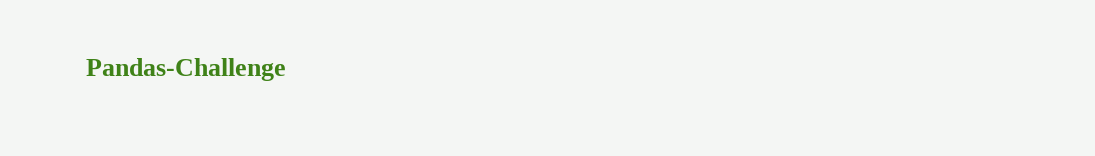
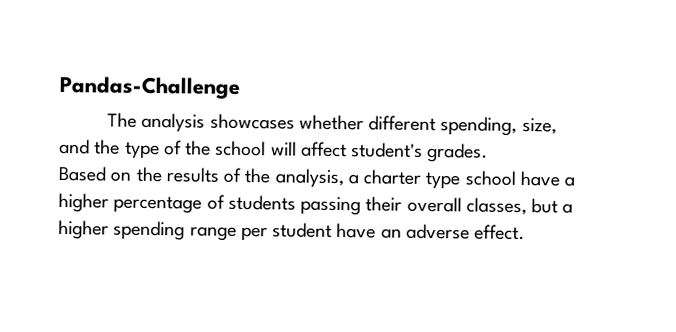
(286, 69) none -> [107,112,557,136] [59,138,489,163] [58,165,576,190] [58,192,574,216] [58,219,526,242] // The analysis showcases whether different spending, size, and the type of the school will affect student's grades. // Based on the results of the analysis, a charter type school have a higher percentage of students passing their overall classes, but a higher spending range per student have an adverse effect.

